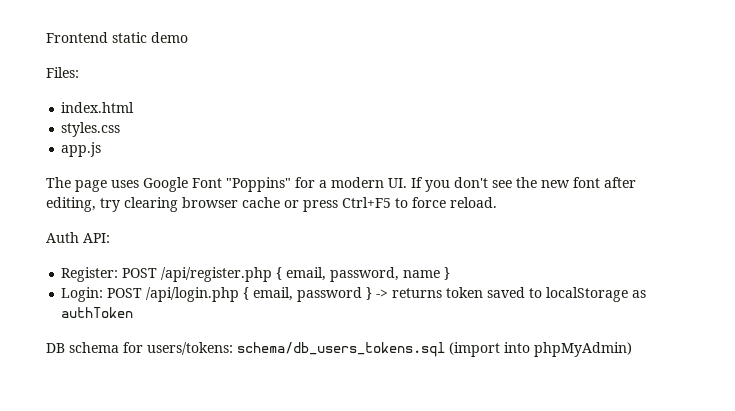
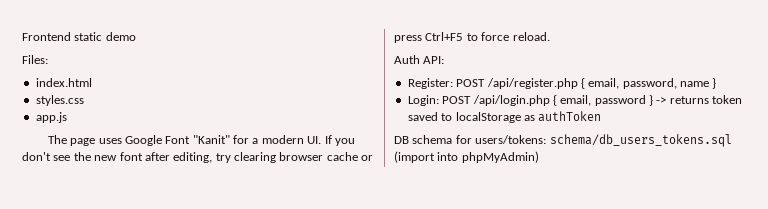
[226,177,291,192] "Poppins" -> [192,135,230,144] "Kanit"

